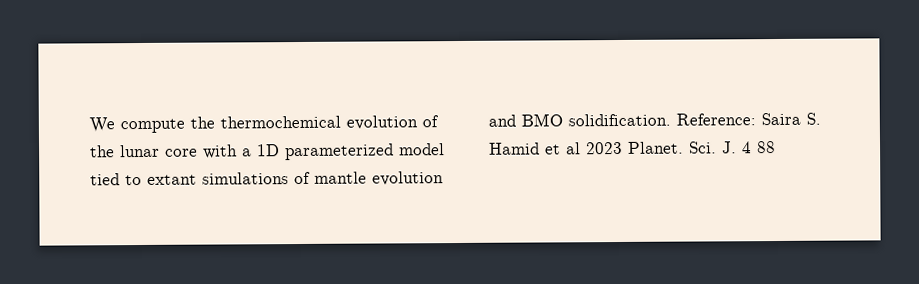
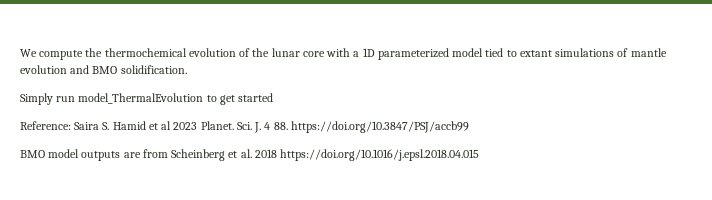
(671, 120) none -> [20,93,274,105] // Simply run model_ThermalEvolution to get started //
[757,141,776,154] 88 -> [273,121,469,133] [20,149,480,161] 88. https://doi.org/10.3847/PSJ/accb99 // BMO model outputs are from Scheinberg et al. 2018 https://doi.org/10.1016/j.epsl.2018.04.015

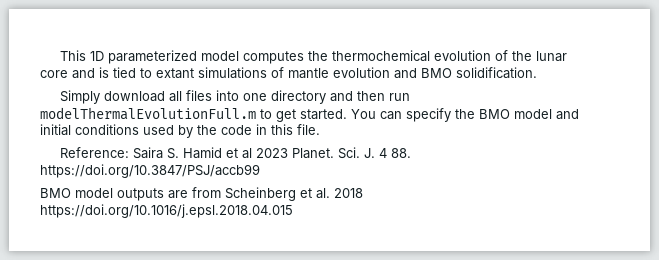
[20,49,84,60] We compute -> [60,50,305,64] This 1D parameterized model computes
[326,48,484,60] with a 1D parameterized model -> [72,67,109,79] and is
[56,93,274,105] run model_ThermalEvolution to get started -> [104,90,411,104] [40,107,579,122] [40,124,320,138] download all files into one directory and then run modelThermalEvolutionFull.m to get started. You can specify the BMO model and initial conditions used by the code in this file.

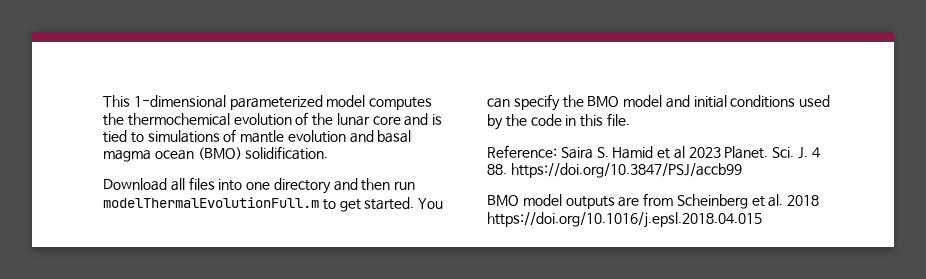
[90,51,105,61] 1D -> [133,95,226,108] 1-dimensional
[156,68,194,79] extant -> (144, 137) none
[421,68,452,78] BMO -> [377,130,412,143] [103,147,242,162] basal magma ocean (BMO)
[60,90,166,104] Simply download -> [103,178,167,191] Download

